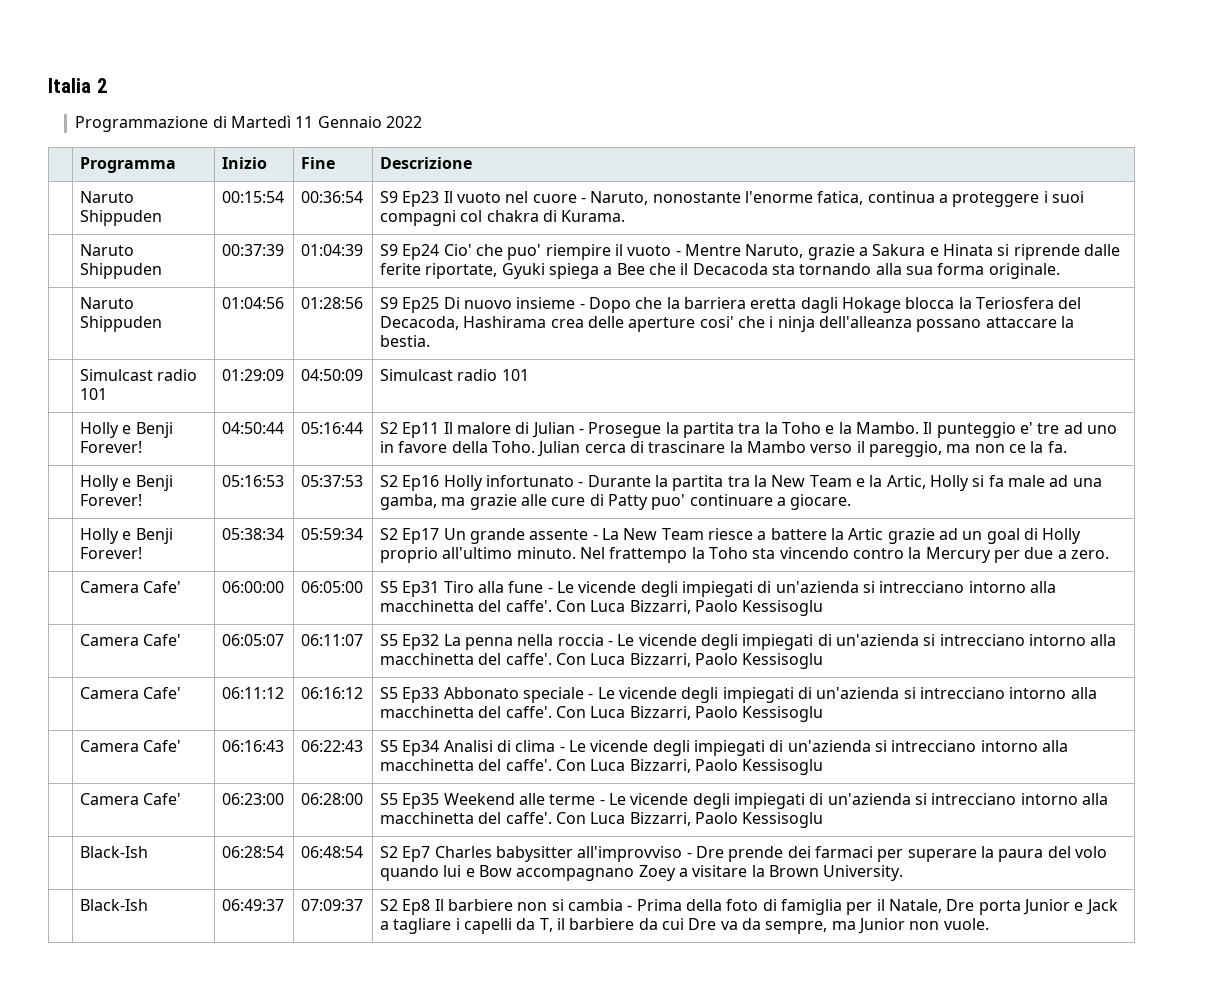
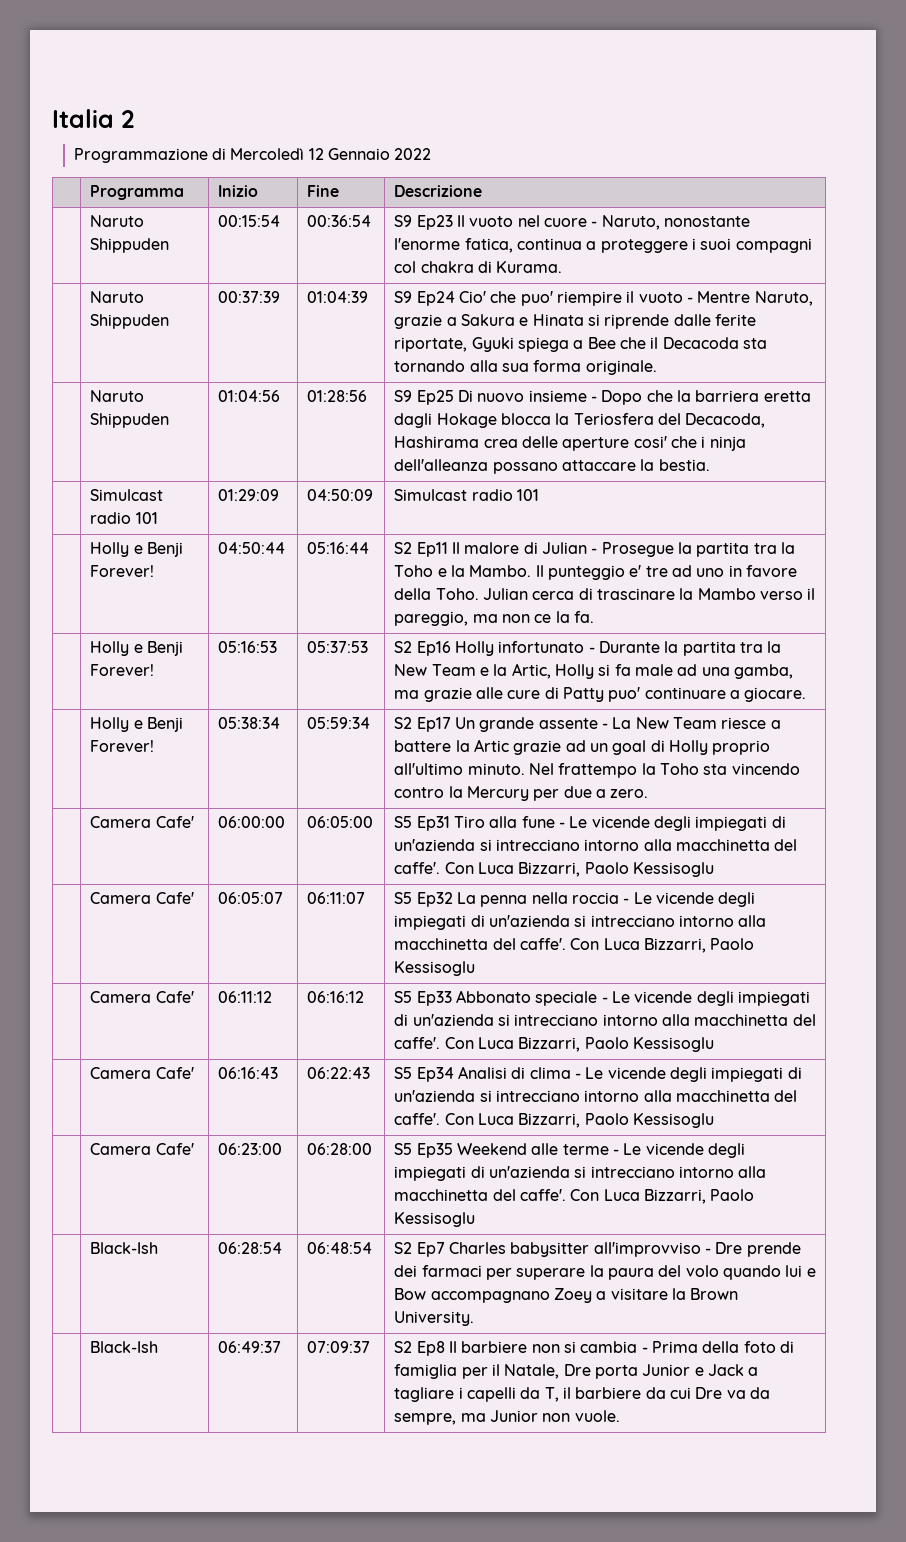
[231,115,314,128] Martedì 11 -> [230,148,324,160] Mercoledì 12

